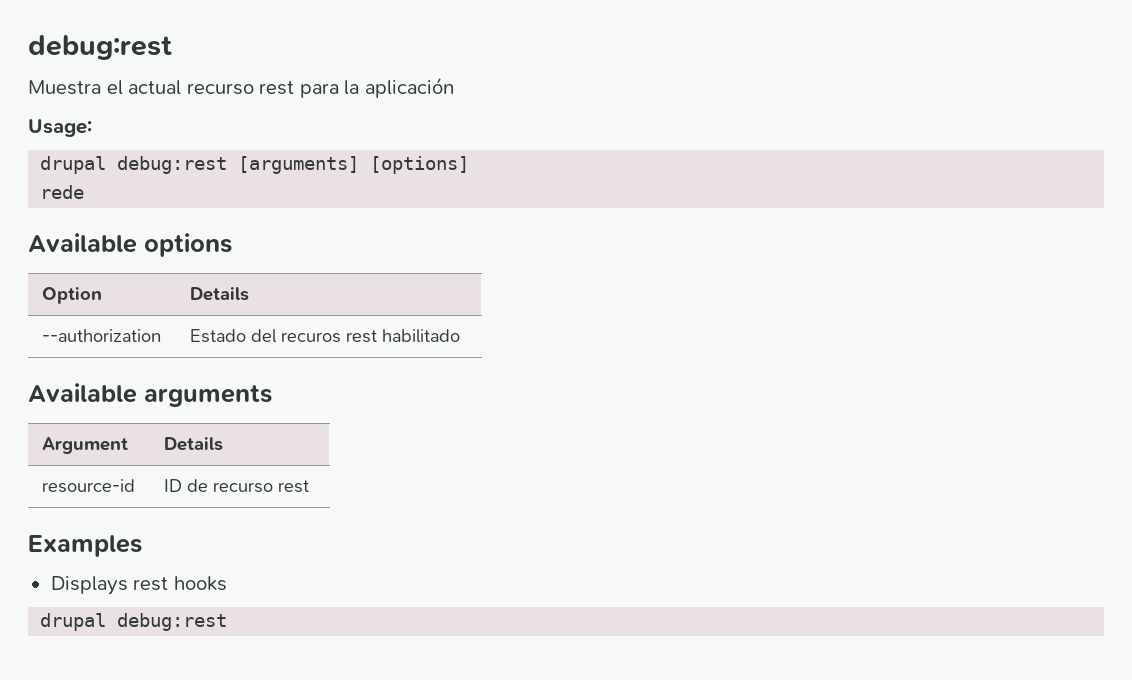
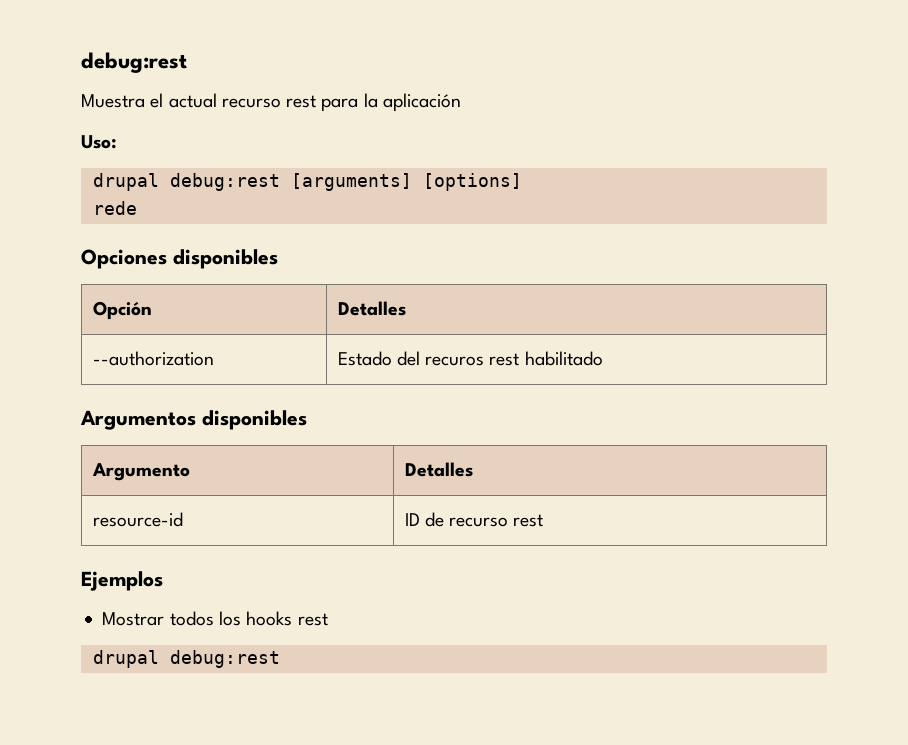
[28,119,92,137] Usage: -> [81,135,117,149] Uso:
[28,233,232,257] [42,287,103,304] [190,287,250,301] Available options // Option | Details -> [81,249,278,269] [92,301,152,320] [337,301,406,316] Opciones disponibles // Opción | Detalles
[28,383,272,407] [42,437,129,454] [164,437,224,451] Available arguments // Argument | Details -> [80,410,307,430] [91,463,190,481] [404,462,473,477] Argumentos disponibles // Argumento | Detalles
[28,535,142,557] [50,576,227,595] Examples // Displays rest hooks -> [81,571,163,591] [102,611,328,626] Ejemplos // Mostrar todos los hooks rest

